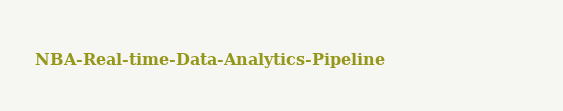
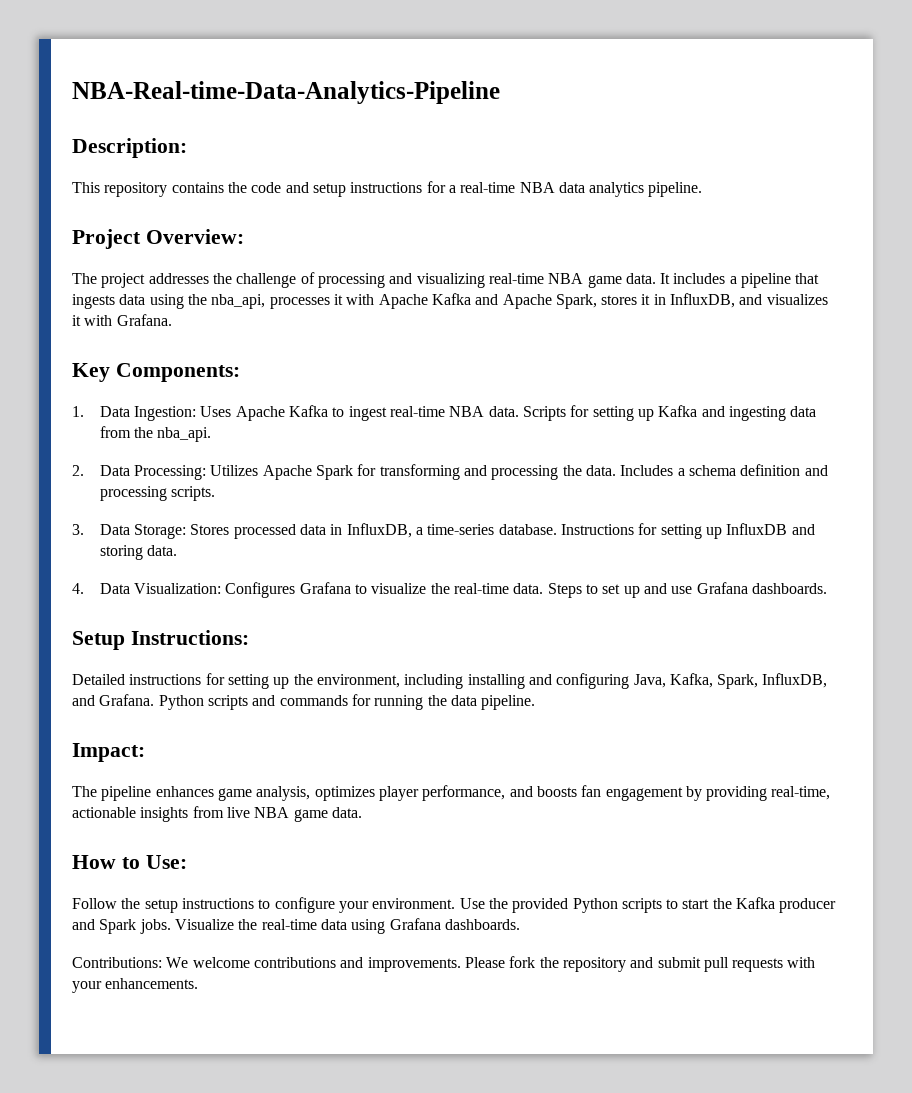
(385, 60) none -> [72,138,187,158] [72,181,703,197] [72,229,244,249] [72,272,820,288] [72,293,828,309] [72,314,172,326] [72,363,240,382] [72,405,817,421] [99,426,212,442] [72,464,828,480] [99,486,216,501] [72,523,815,539] [99,545,178,560] [72,582,827,598] [72,630,249,650] [72,673,828,689] [72,694,536,710] [72,743,145,762] [72,785,831,801] [72,806,362,822] [72,855,187,869] [72,897,837,913] [72,918,520,934] [72,956,816,972] [72,978,199,993] // Description: // This repository contains the code and setup instructions for a real-time NBA data analytics pipeline. // Project Overview: // The project addresses the challenge of processing and visualizing real-time NBA game data. It includes a pipeline that ingests data using the nba_api, processes it with Apache Kafka and Apache Spark, stores it in InfluxDB, and visualizes it with Grafana. // Key Components: // 1. Data Ingestion: Uses Apache Kafka to ingest real-time NBA data. Scripts for setting up Kafka and ingesting data from the nba_api. // 2. Data Processing: Utilizes Apache Spark for transforming and processing the data. Includes a schema definition and processing scripts. // 3. Data Storage: Stores processed data in InfluxDB, a time-series database. Instructions for setting up InfluxDB and storing data. // 4. Data Visualization: Configures Grafana to visualize the real-time data. Steps to set up and use Grafana dashboards. // Setup Instructions: // Detailed instructions for setting up the environment, including installing and configuring Java, Kafka, Spark, InfluxDB, and Grafana. Python scripts and commands for running the data pipeline. // Impact: // The pipeline enhances game analysis, optimizes player performance, and boosts fan engagement by providing real-time, actionable insights from live NBA game data. // How to Use: // Follow the setup instructions to configure your environment. Use the provided Python scripts to start the Kafka producer and Spark jobs. Visualize the real-time data using Grafana dashboards. // Contributions: We welcome contributions and improvements. Please fork the repository and submit pull requests with your enhancements.

